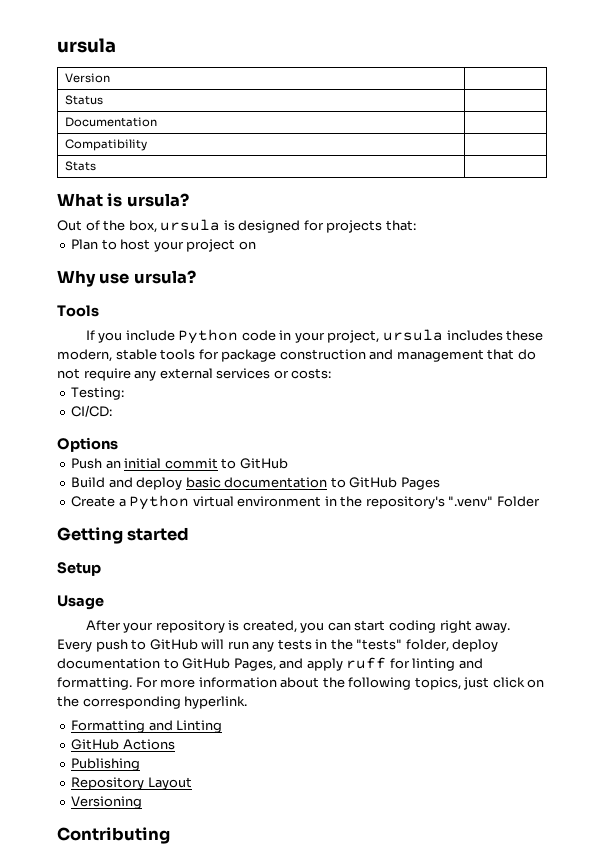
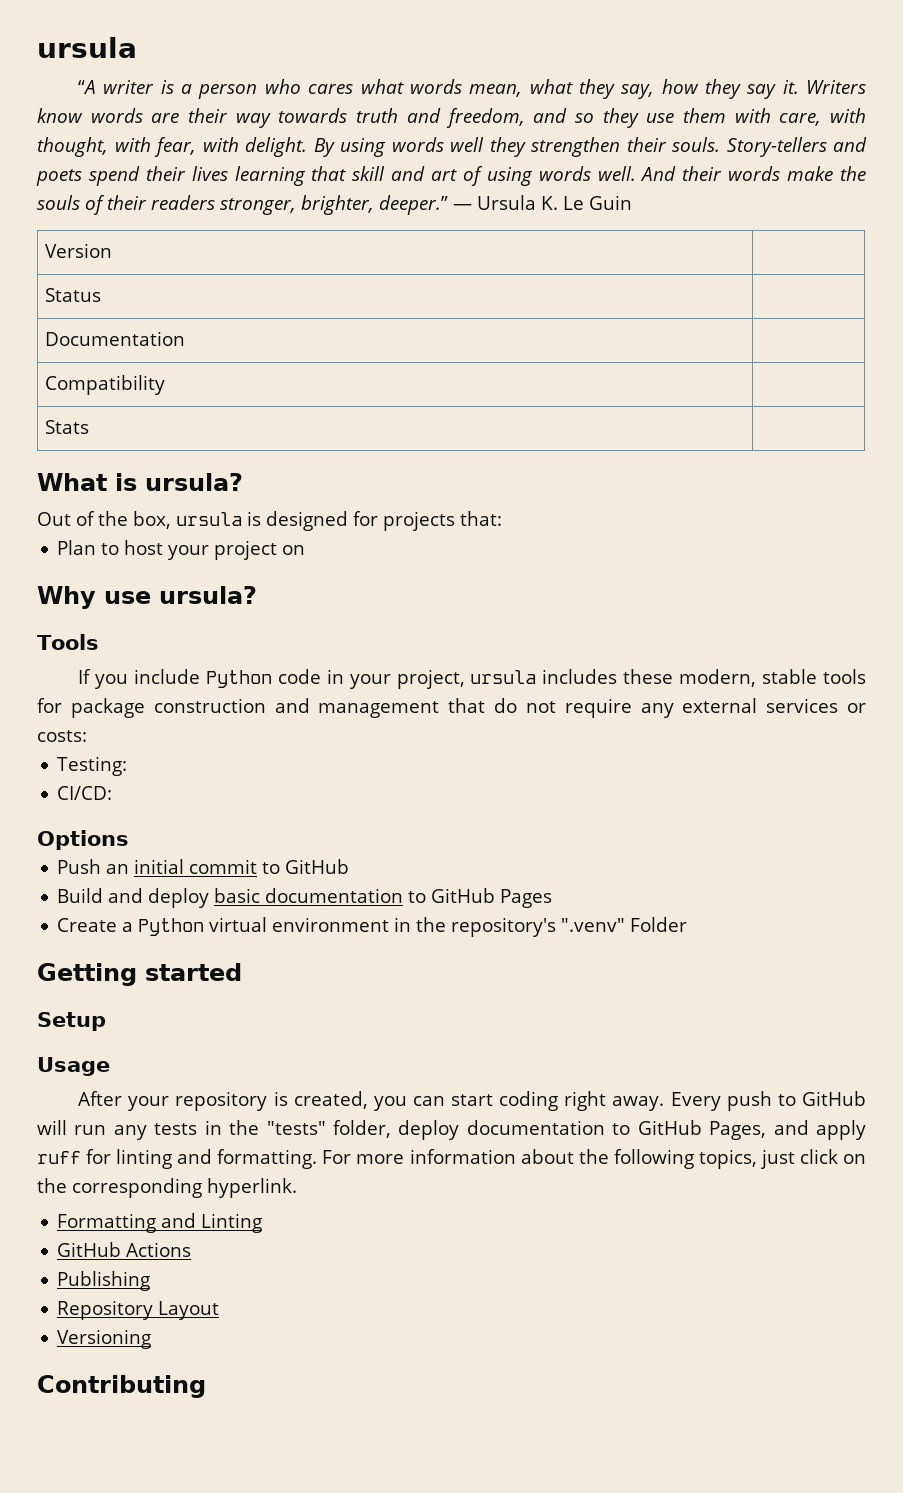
[57,38,116,53] ursula -> [37,37,137,58] [78,79,866,99] [37,108,866,128] [37,137,867,157] [36,166,866,186] [37,195,632,215] ursula // “A writer is a person who cares what words mean, what they say, how they say it. Writers know words are their way towards truth and freedom, and so they use them with care, with thought, with fear, with delight. By using words well they strengthen their souls. Story-tellers and poets spend their lives learning that skill and art of using words well. And their words make the souls of their readers stronger, brighter, deeper.” ― Ursula K. Le Guin

